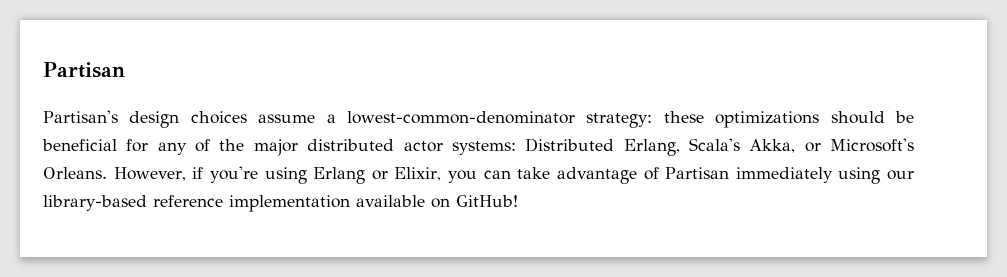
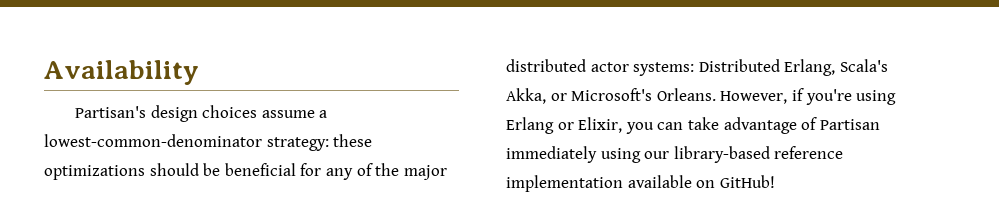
[43,62,125,78] Partisan -> [44,60,199,85] Availability

